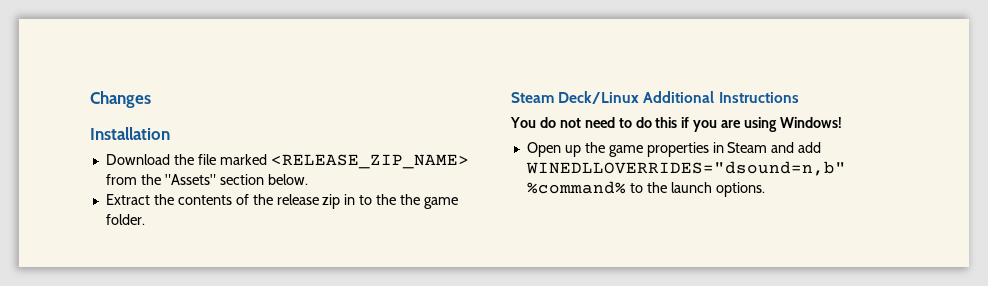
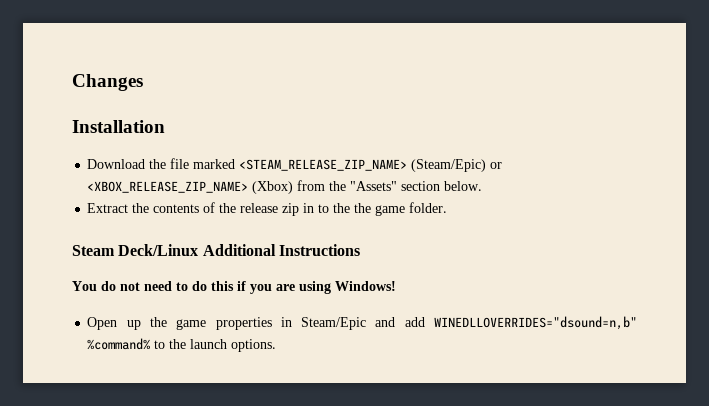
[270,154,469,169] <RELEASE_ZIP_NAME> -> [239,159,503,172] [87,181,294,194] <STEAM_RELEASE_ZIP_NAME> (Steam/Epic) or <XBOX_RELEASE_ZIP_NAME> (Xbox)
[727,142,768,153] Steam -> [301,317,367,330] Steam/Epic

